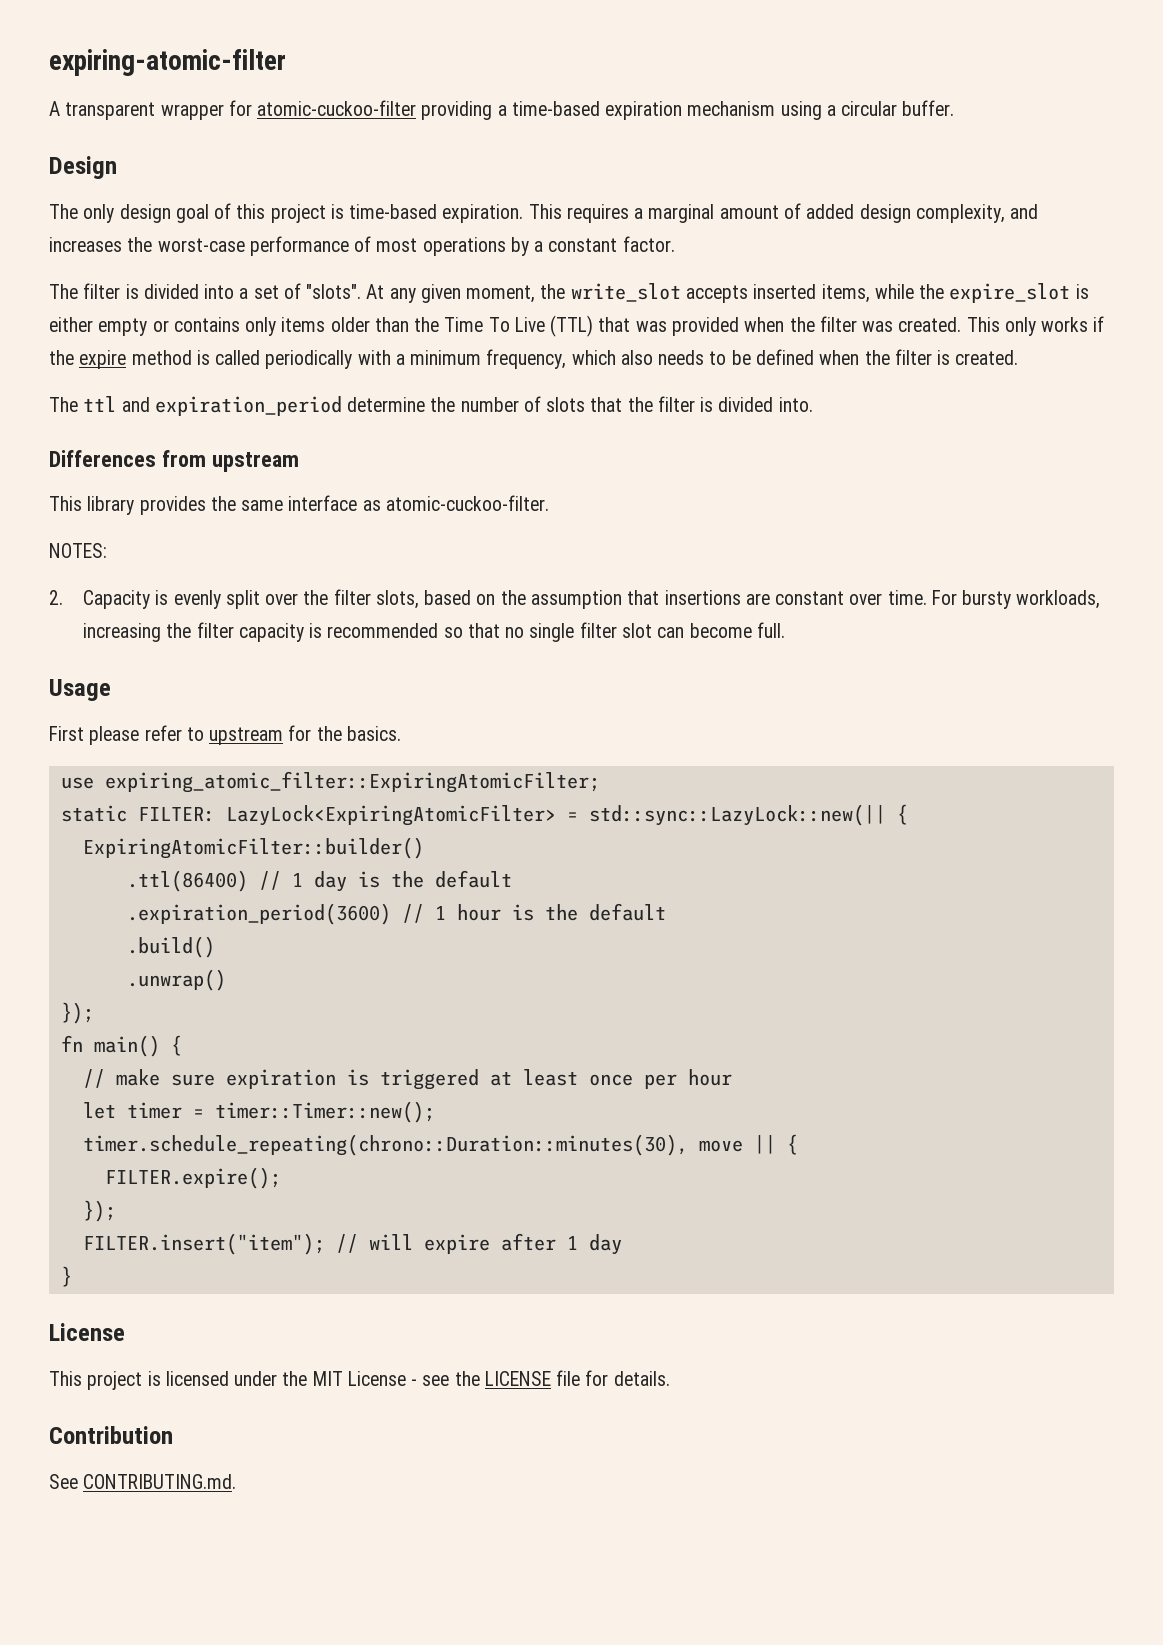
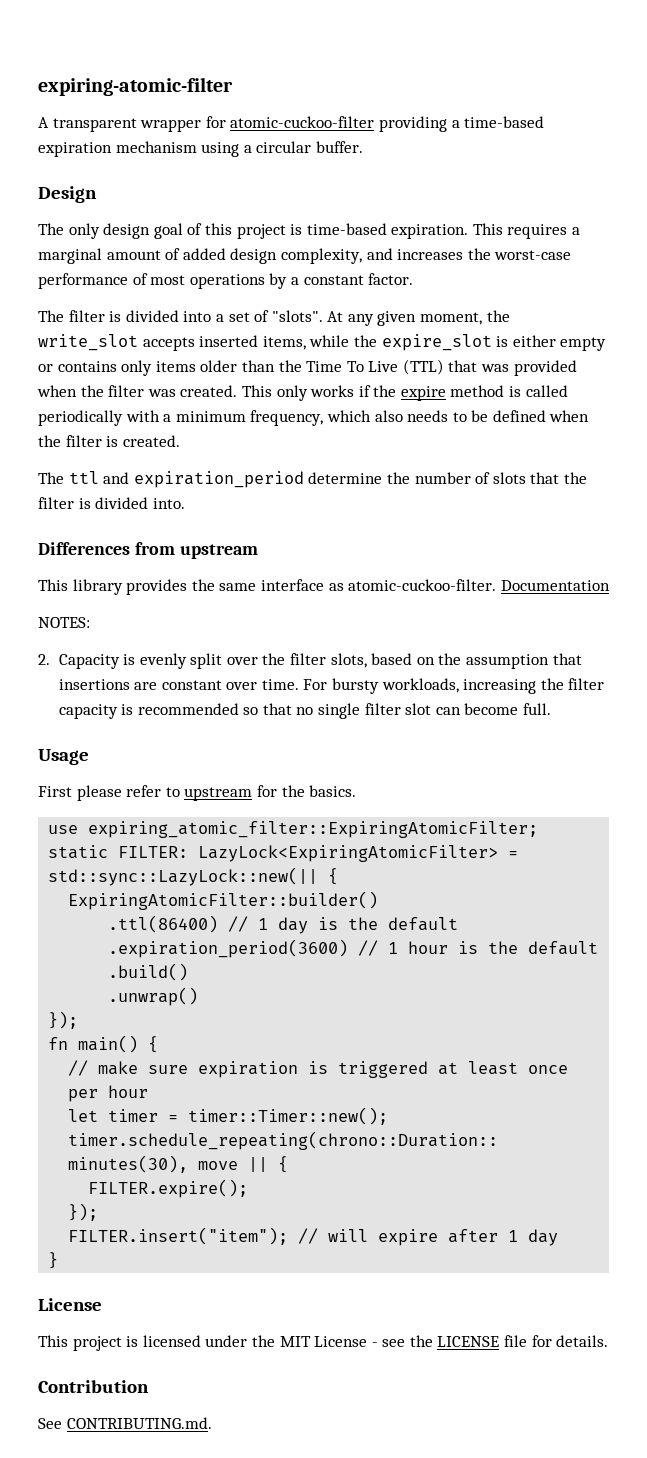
(549, 503) none -> [500,580,610,591] Documentation

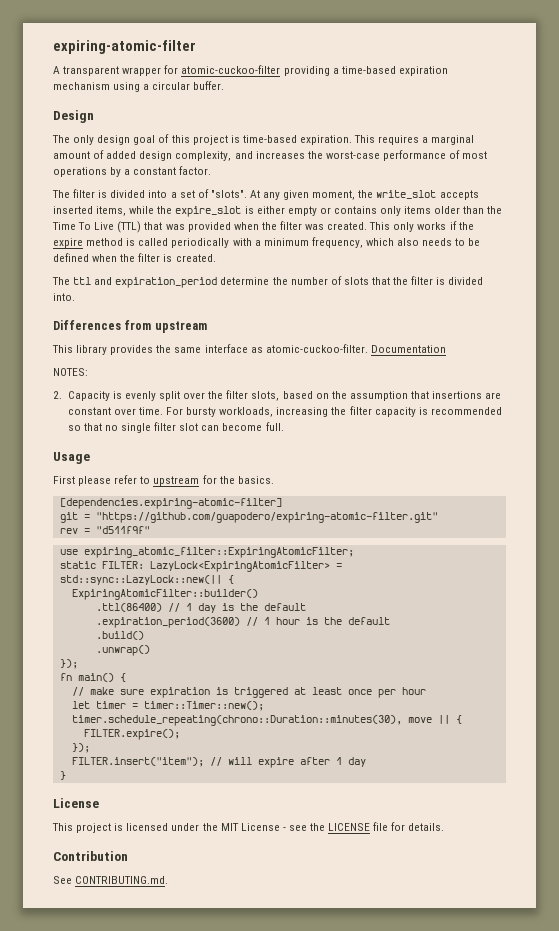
(357, 791) none -> [59,498,282,509] [59,512,438,523] [59,526,150,534] // [dependencies.expiring-atomic-filter] // git = "https://github.com/guapodero/expiring-atomic-filter.git" // rev = "d511f9f"

